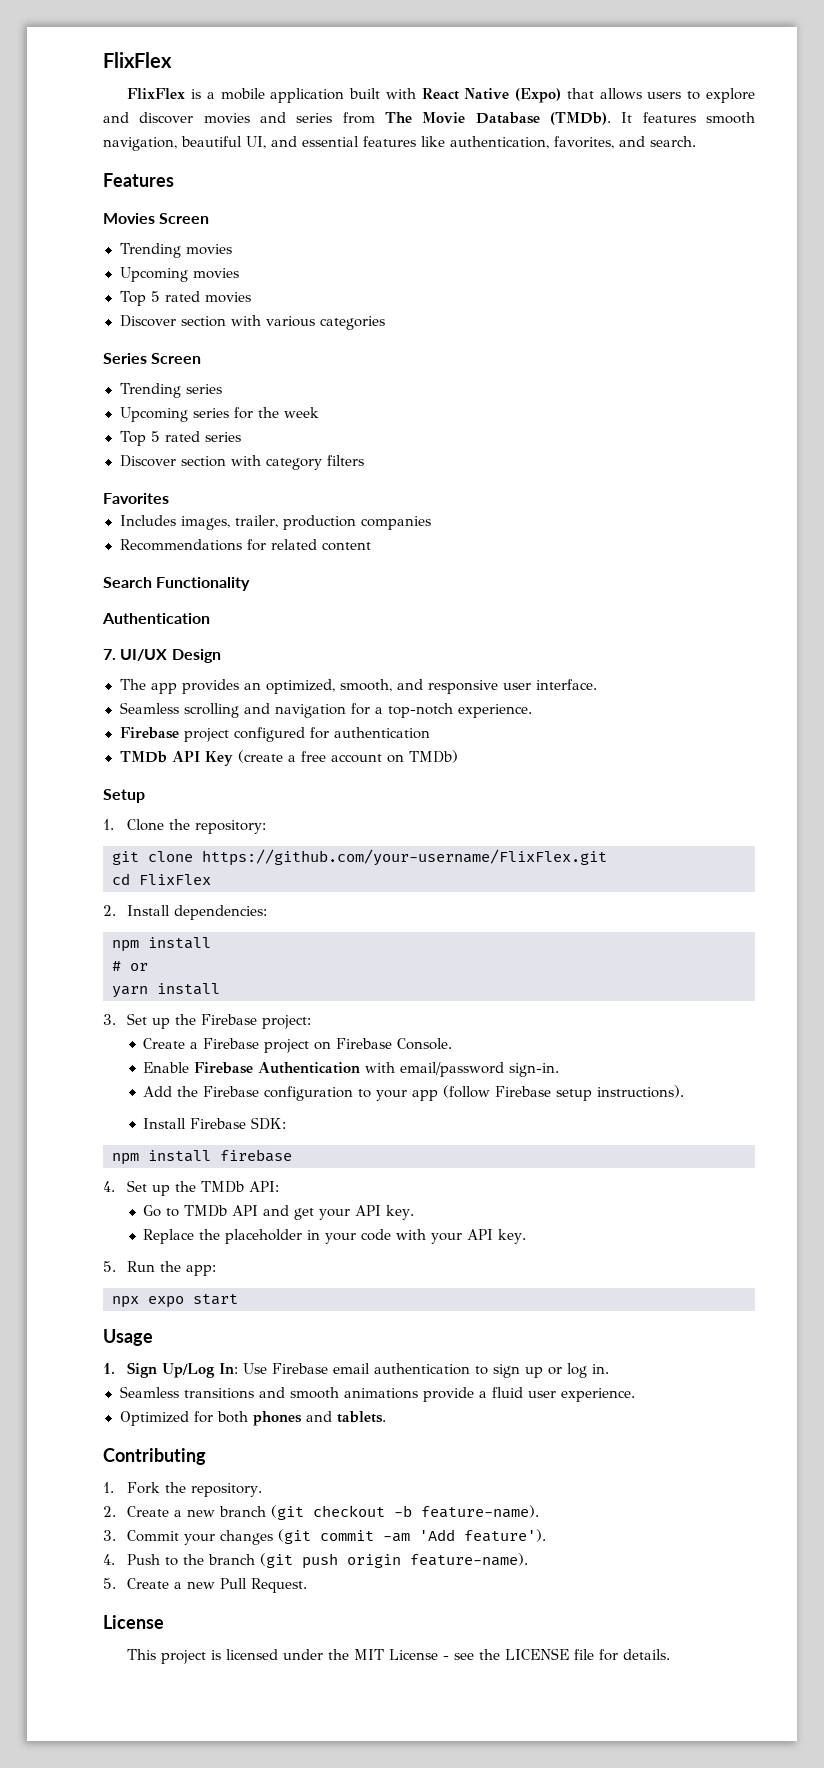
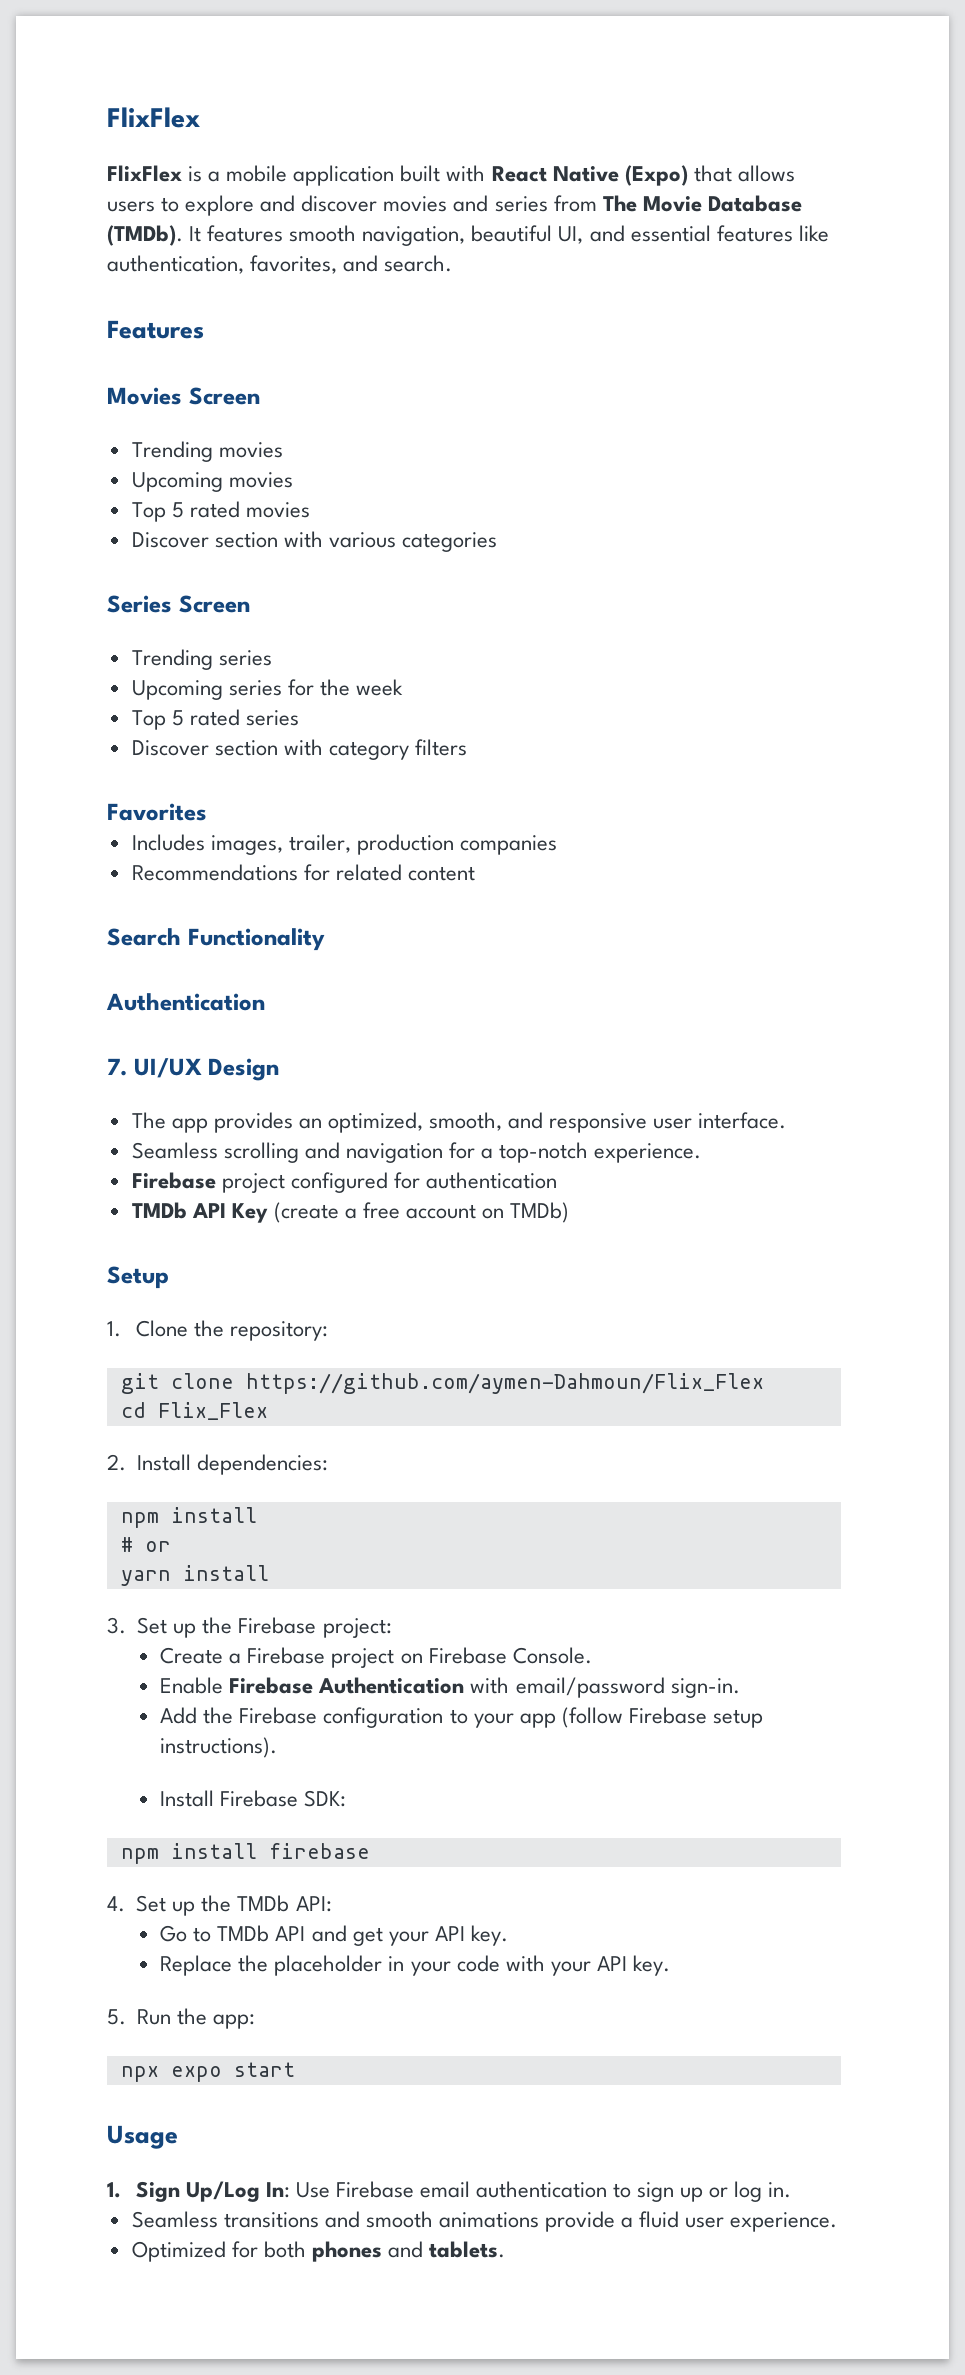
[202,849,607,866] https://github.com/your-username/FlixFlex.git -> [245,1373,764,1394] https://github.com/aymen-Dahmoun/Flix_Flex
[139,874,211,885] FlixFlex -> [157,1402,268,1420] Flix_Flex
[103,1448,206,1465] [103,1482,262,1497] [103,1505,539,1520] [103,1529,546,1545] [103,1553,528,1569] [103,1578,307,1593] [103,1615,164,1629] [127,1648,671,1664] // Contributing // 1. Fork the repository. // 2. Create a new branch (git checkout -b feature-name). // 3. Commit your changes (git commit -am 'Add feature'). // 4. Push to the branch (git push origin feature-name). // 5. Create a new Pull Request. // License // This project is licensed under the MIT License - see the LICENSE file for details. -> (506, 2249) none

